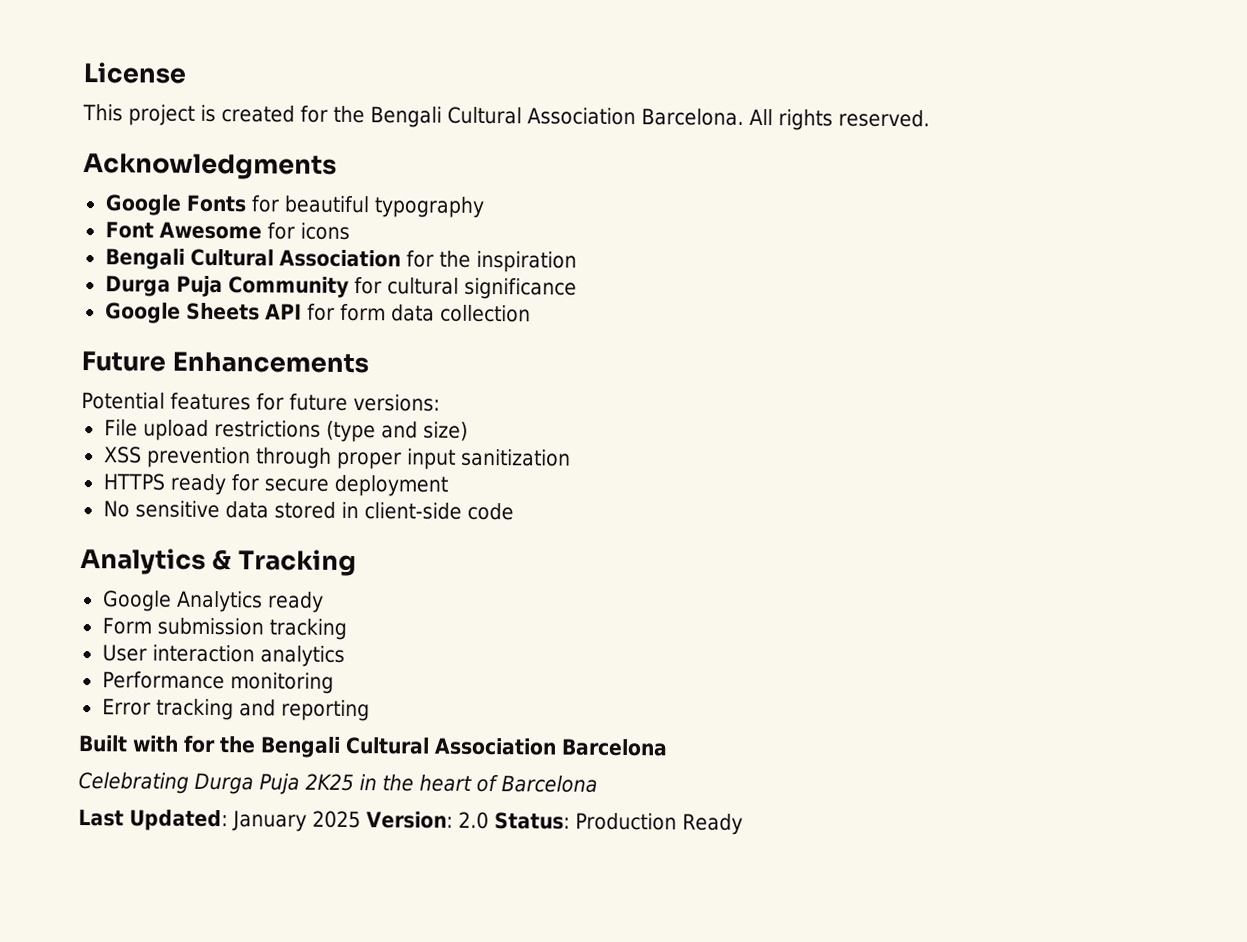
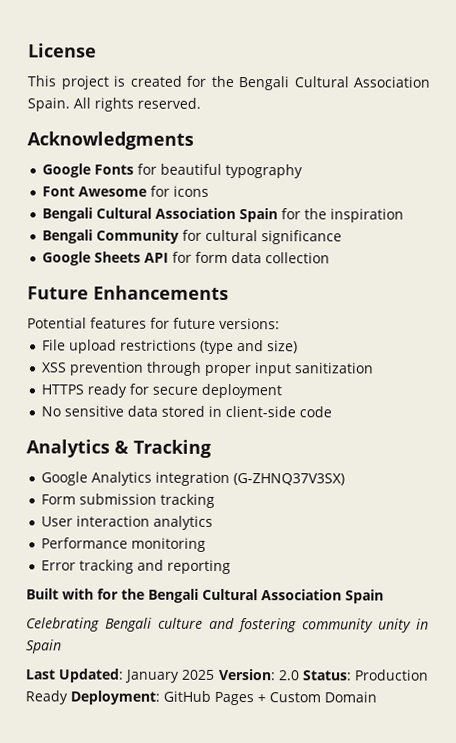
[641,108,744,126] Barcelona. -> [27,97,70,112] Spain.
(401, 258) none -> [239,208,279,223] Spain
[104,275,223,298] Durga Puja -> [42,229,94,244] Bengali
[266,591,324,613] ready -> [155,471,346,487] integration (G-ZHNQ37V3SX)
[561,738,668,757] Barcelona -> [345,589,384,604] Spain
[194,772,598,795] Durga Puja 2K25 in the heart of Barcelona -> [105,617,429,633] [26,639,62,654] Bengali culture and fostering community unity in Spain
(743, 824) none -> [70,690,377,706] Deployment: GitHub Pages + Custom Domain

